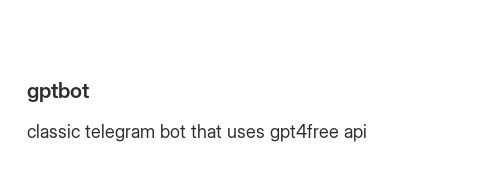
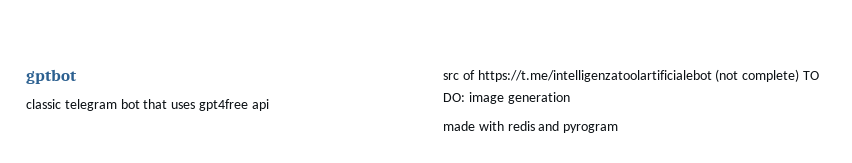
(367, 133) none -> [443,69,819,82] [443,92,570,104] [443,121,619,133] // src of https://t.me/intelligenzatoolartificialebot (not complete) TO DO: image generation // made with redis and pyrogram

